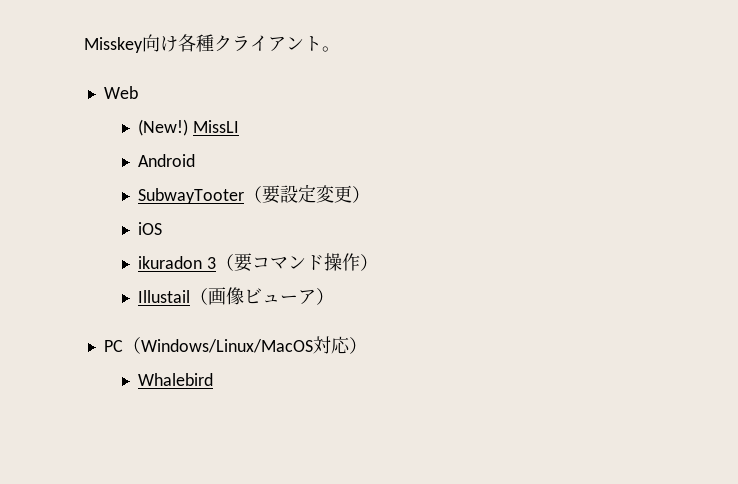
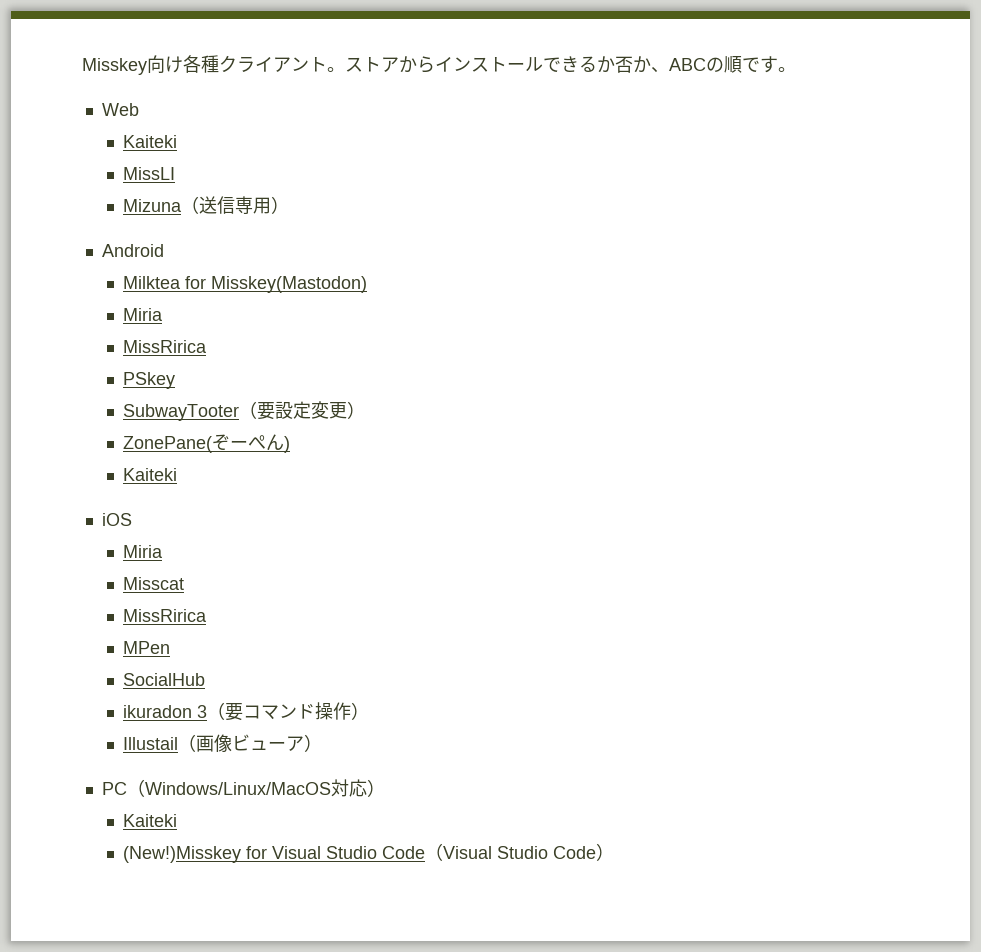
(340, 49) none -> [345,56,796,73] ストアからインストールできるか否か、ABCの順です。
[138,119,189,136] (New!) -> [122,135,177,148] Kaiteki //
[138,154,196,167] Android -> [122,196,289,214] [101,244,164,257] [122,276,367,293] [122,308,163,321] [122,340,207,353] [122,372,175,389] Mizuna（送信専用） // Android // Milktea for Misskey(Mastodon) // Miria // MissRirica // PSkey
[138,222,163,235] iOS -> [122,434,290,453] [122,468,177,481] [101,513,132,526] [122,545,163,558] [122,577,184,590] [122,609,207,622] [122,641,170,654] [122,673,205,686] ZonePane(ぞーぺん) // Kaiteki // iOS // Miria // Misscat // MissRirica // MPen // SocialHub
[138,373,214,386] Whalebird -> [122,814,177,827] [122,843,614,863] Kaiteki // (New!)Misskey for Visual Studio Code（Visual Studio Code）

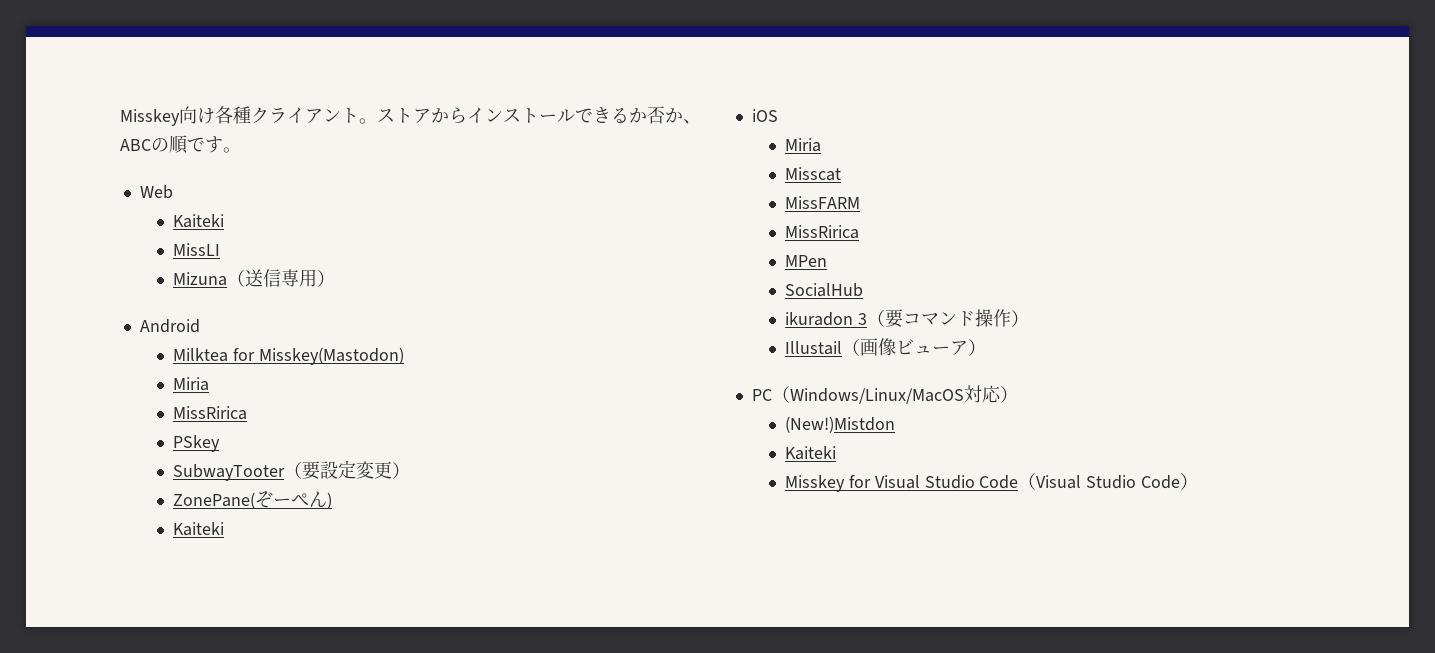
(184, 583) none -> [785,196,861,209] // MissFARM
[122,814,177,827] [122,846,241,863] // Kaiteki // (New!)Misskey -> [785,416,896,433] [785,446,837,460] [785,475,846,492] // (New!)Mistdon // Kaiteki // Misskey

